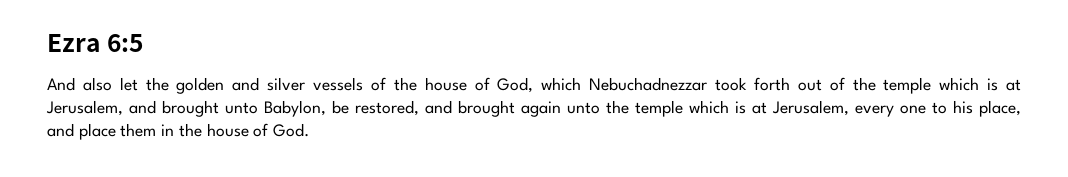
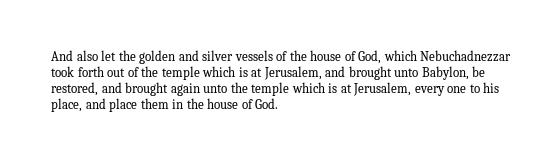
[47,34,143,52] Ezra 6:5 // -> (51, 55) none

